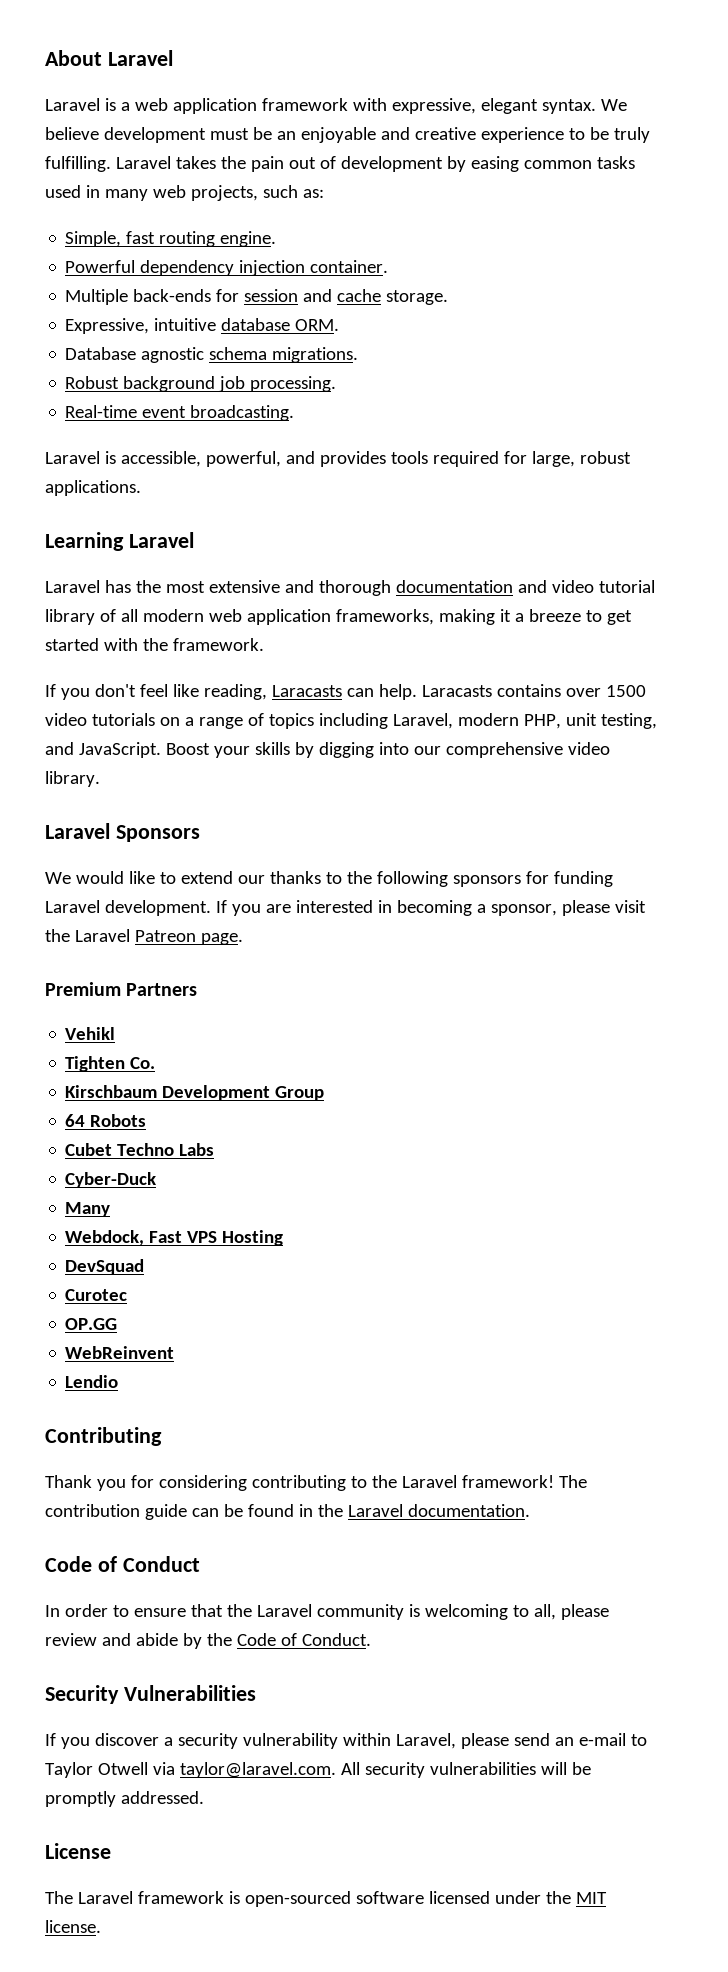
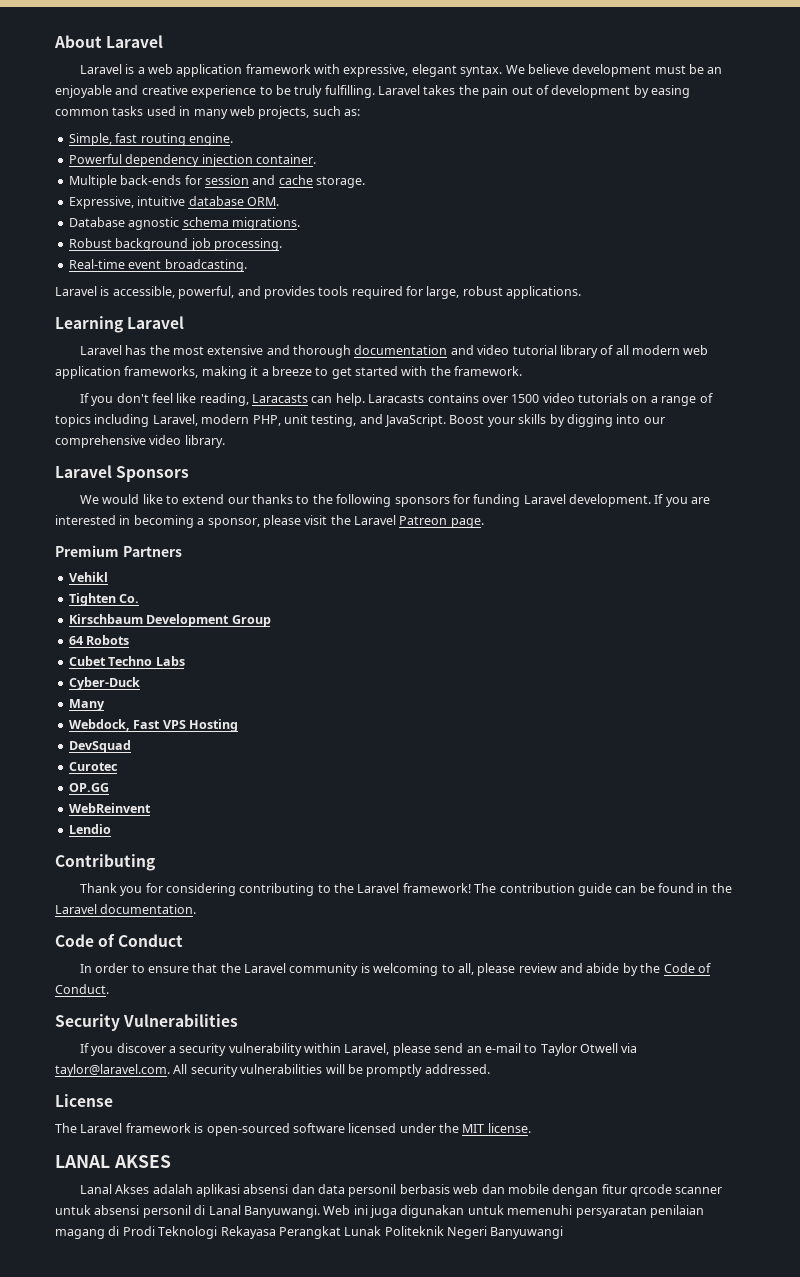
(101, 1926) none -> [55,1155,171,1168] [79,1184,723,1197] [55,1205,704,1218] [55,1226,564,1239] // LANAL AKSES // Lanal Akses adalah aplikasi absensi dan data personil berbasis web dan mobile dengan fitur qrcode scanner untuk absensi personil di Lanal Banyuwangi. Web ini juga digunakan untuk memenuhi persyaratan penilaian magang di Prodi Teknologi Rekayasa Perangkat Lunak Politeknik Negeri Banyuwangi

